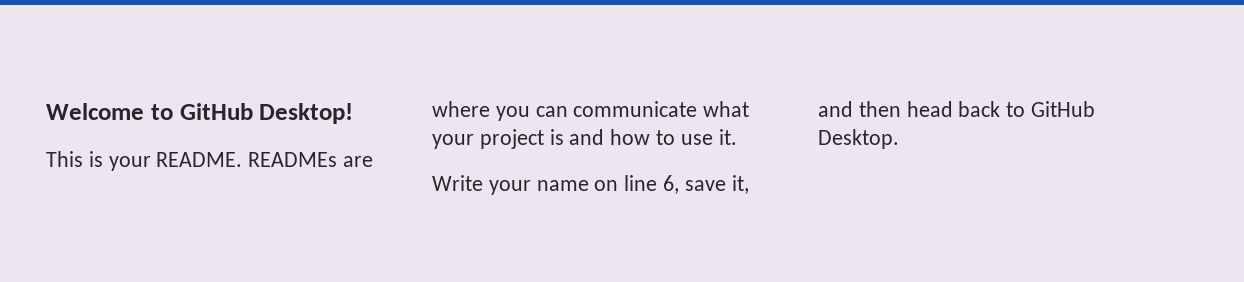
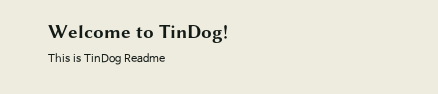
[179,103,354,124] GitHub Desktop! -> [159,24,229,43] TinDog!
[108,152,374,171] [432,101,750,121] [432,129,737,149] [432,175,749,195] [818,101,1096,117] [818,129,899,149] your README. READMEs are where you can communicate what your project is and how to use it. // Write your name on line 6, save it, and then head back to GitHub Desktop. -> [83,53,165,65] TinDog Readme

